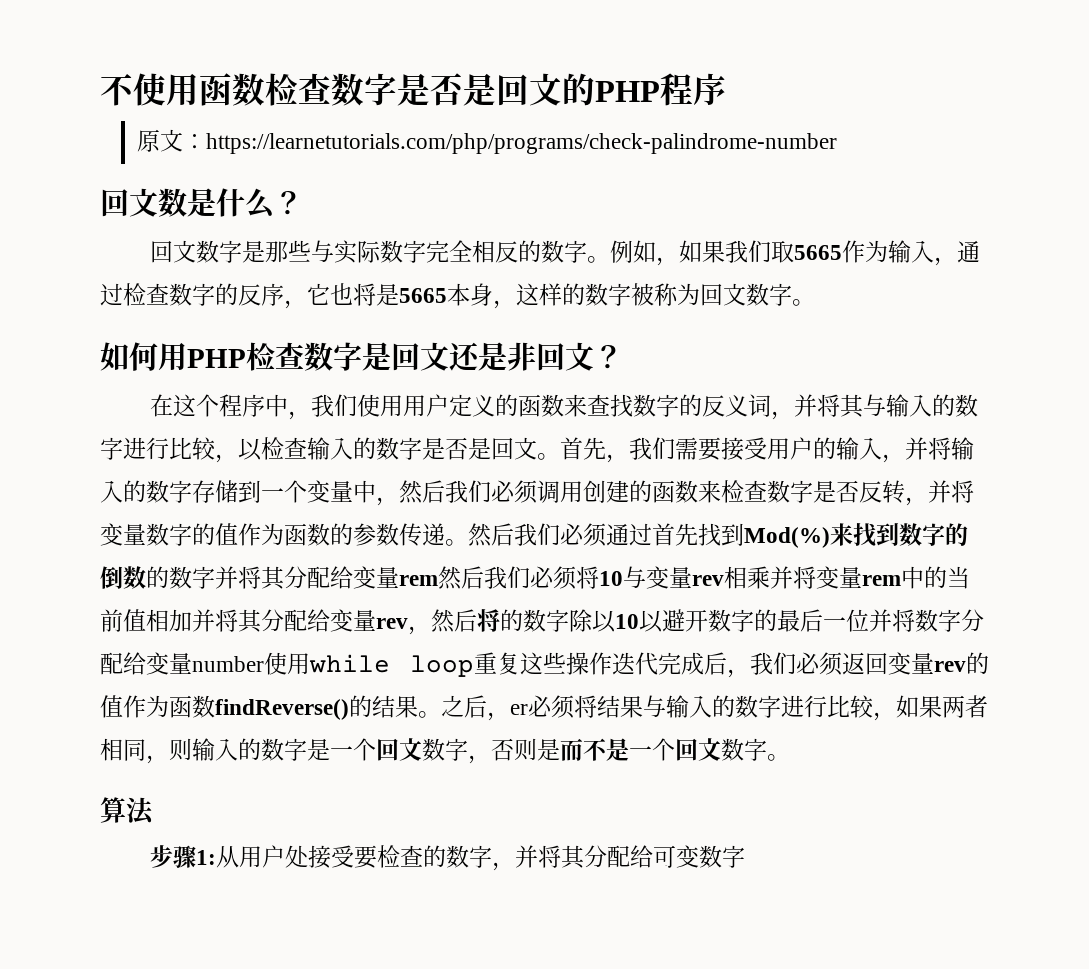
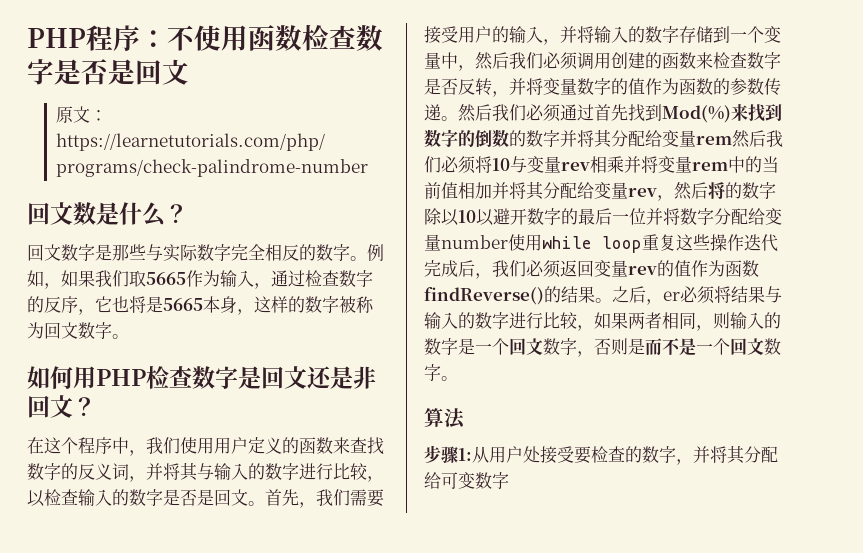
(100, 90) none -> [27,25,167,51] PHP程序：
[562,73,726,106] 的PHP程序 -> (189, 72) none

